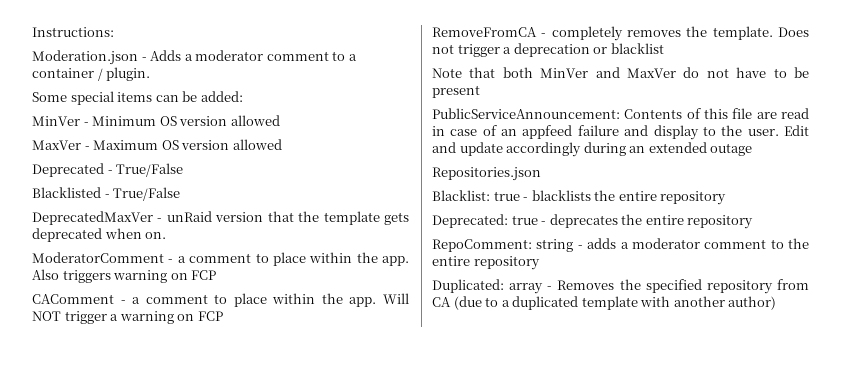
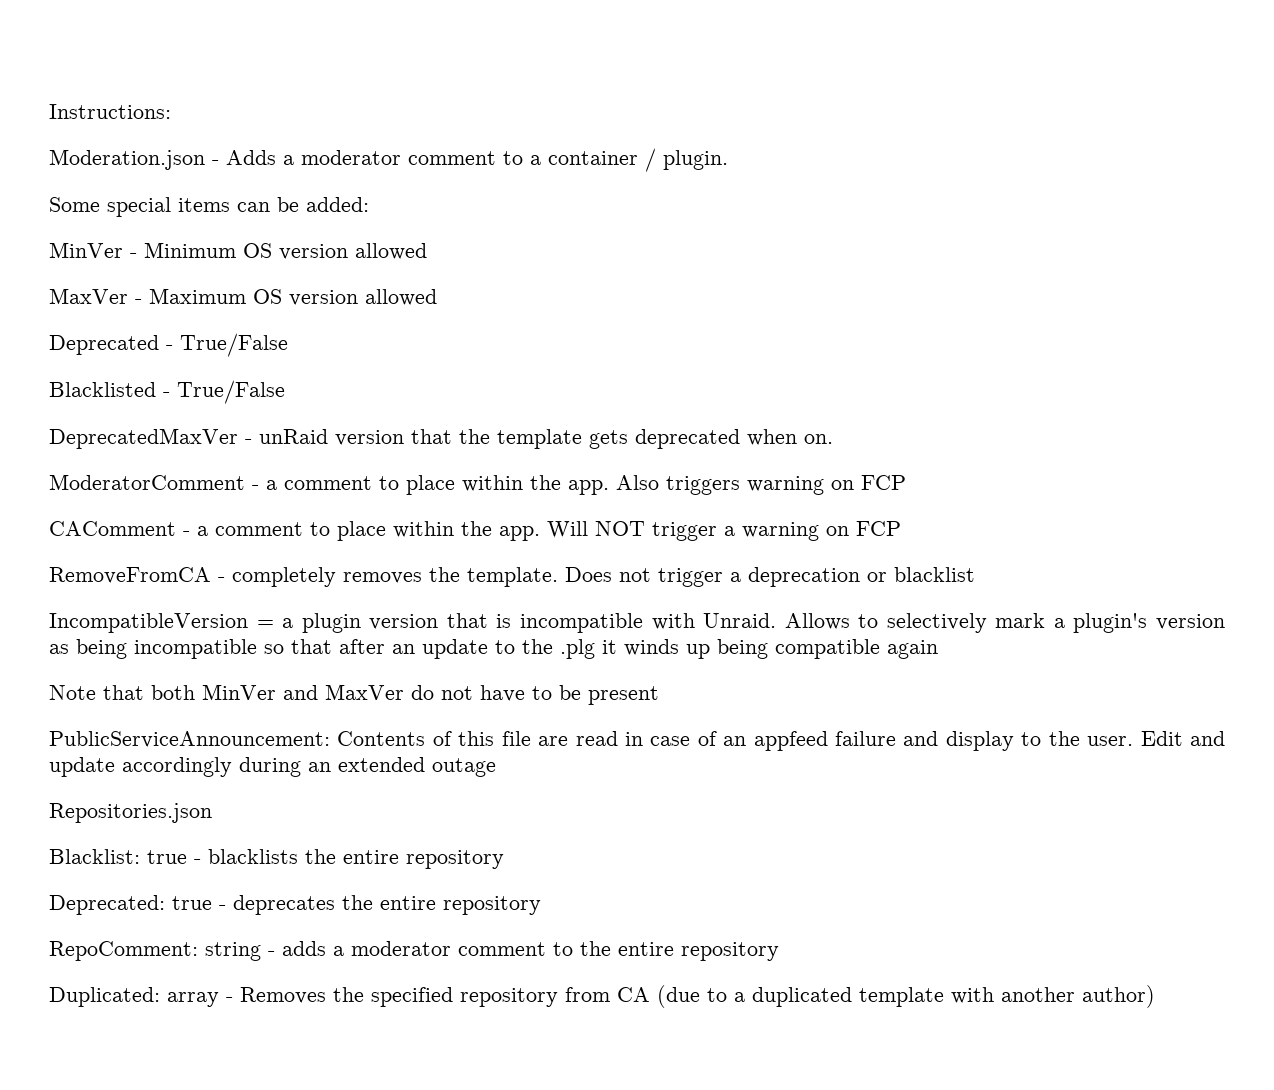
(664, 48) none -> [49,613,1225,633] [49,639,938,659] // IncompatibleVersion = a plugin version that is incompatible with Unraid. Allows to selectively mark a plugin's version as being incompatible so that after an update to the .plg it winds up being compatible again

